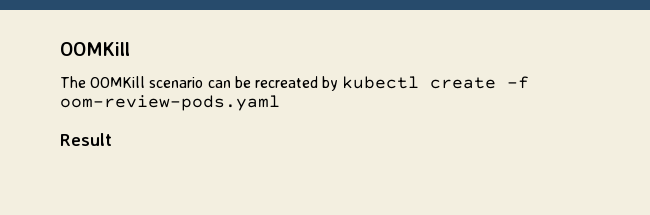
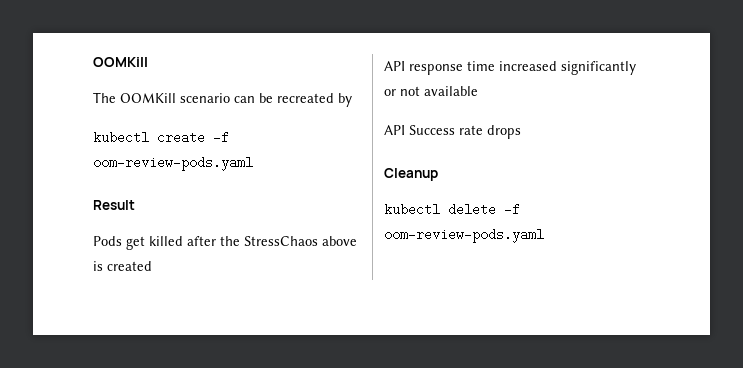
(339, 83) none -> (352, 100) //
(112, 139) none -> [93,236,357,250] [93,261,152,271] [384,61,636,75] [384,86,478,96] [384,125,521,139] [384,168,438,181] [384,203,520,216] [384,228,544,243] // Pods get killed after the StressChaos above is created // API response time increased significantly or not available // API Success rate drops // Cleanup // kubectl delete -f oom-review-pods.yaml

